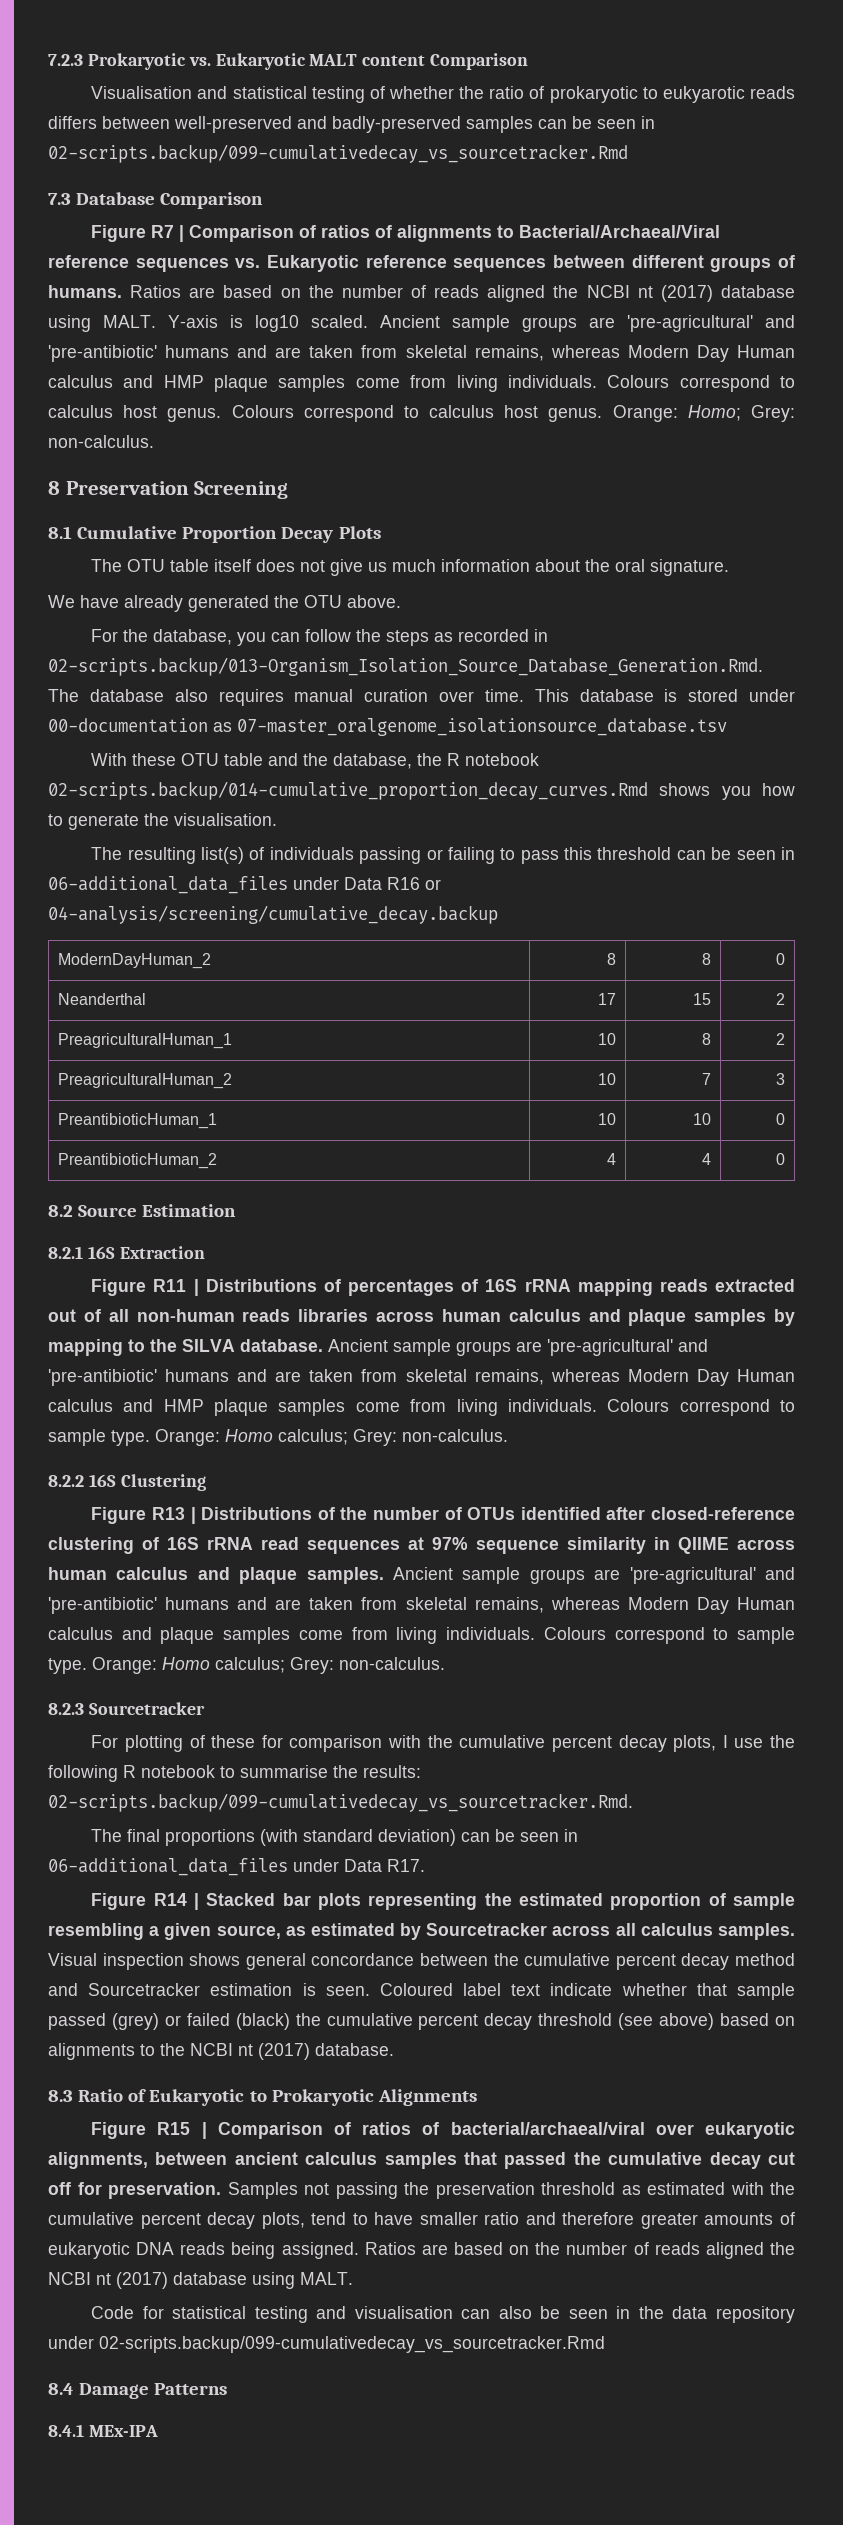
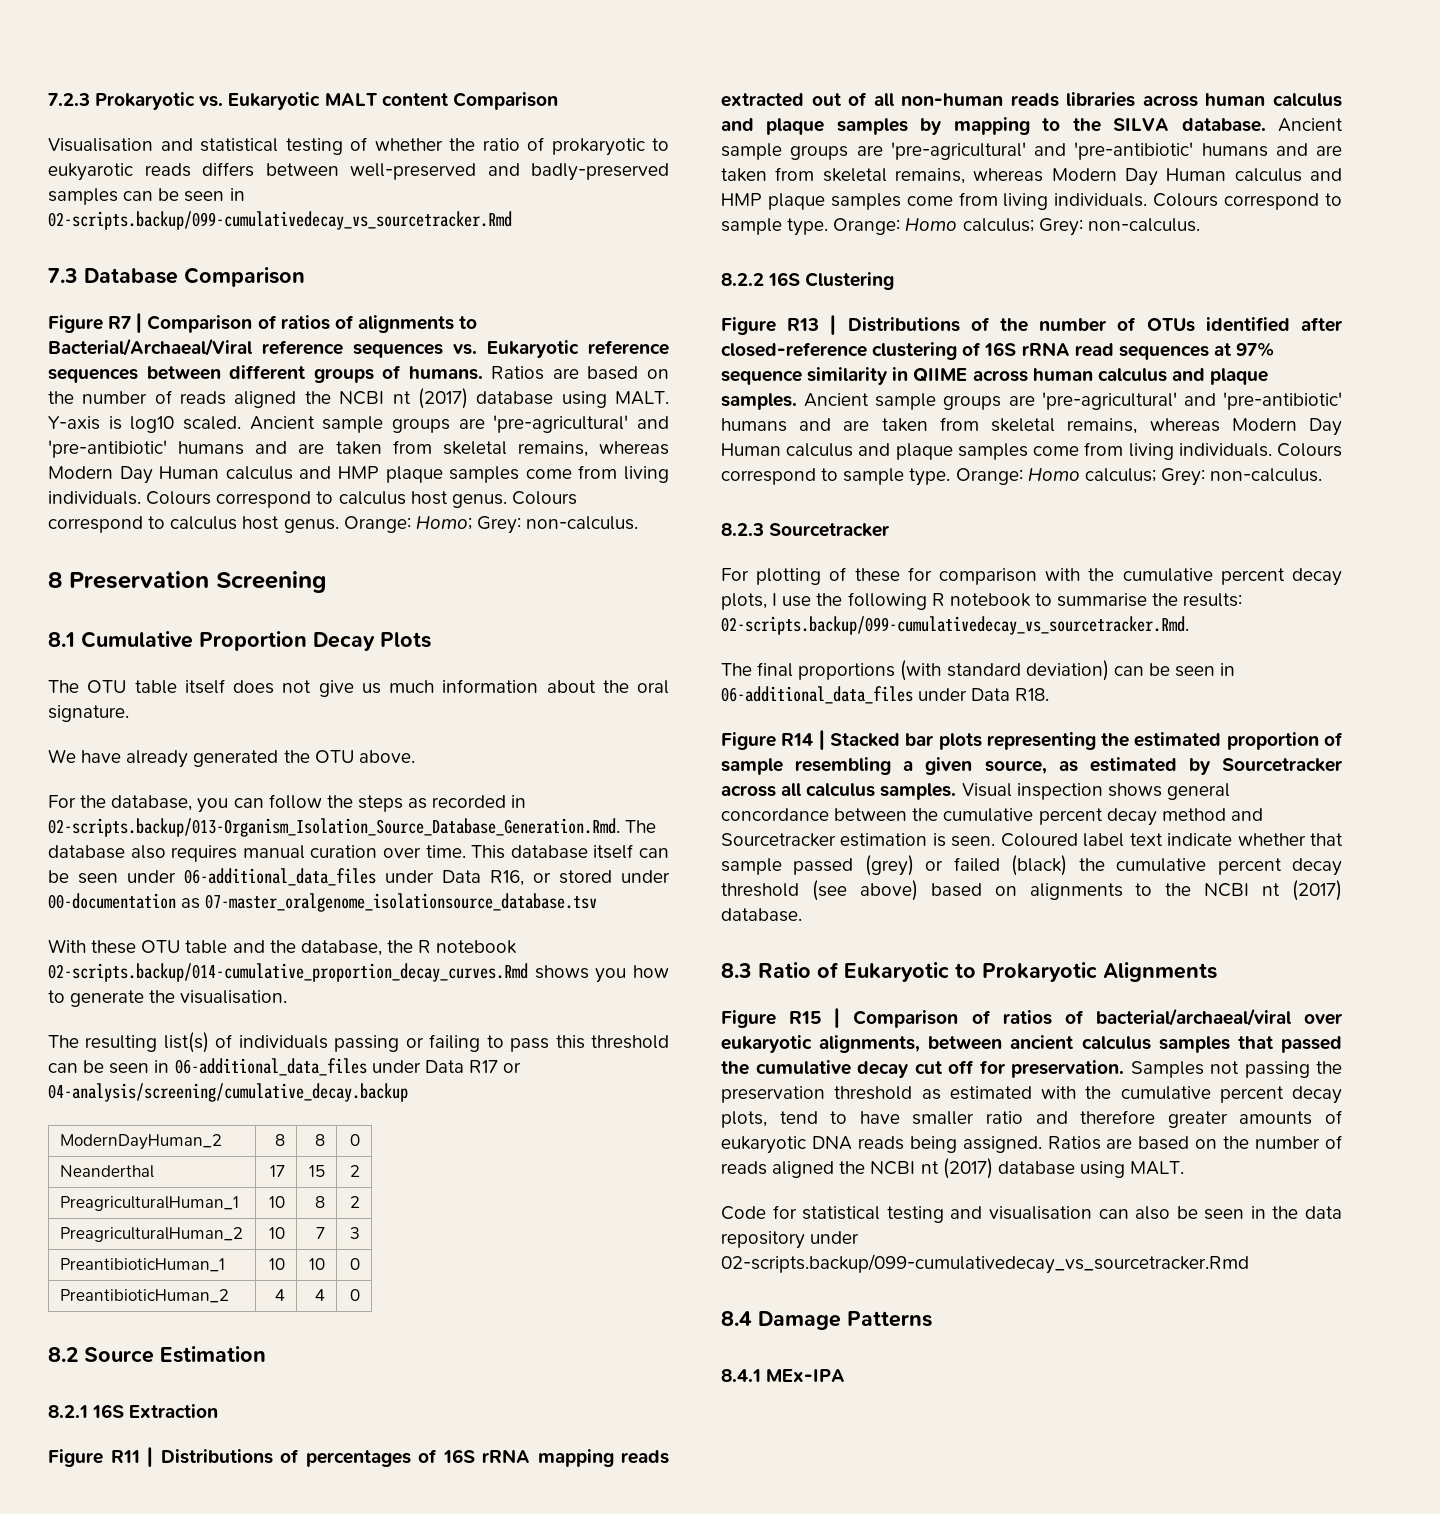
[664,689,678,702] is -> [593,844,670,859] [48,868,551,886] itself can be seen under 06-additional_data_files under Data R16, or
[387,877,420,890] R16 -> [468,1060,498,1073] R17
[387,1859,425,1872] R17. -> [1015,688,1050,701] R18.

